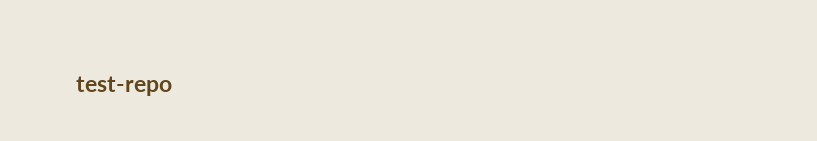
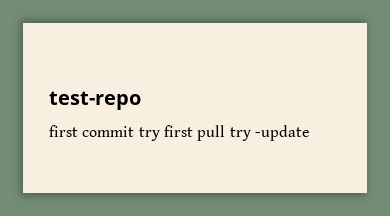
(172, 86) none -> [49,125,310,141] // first commit try first pull try -update

